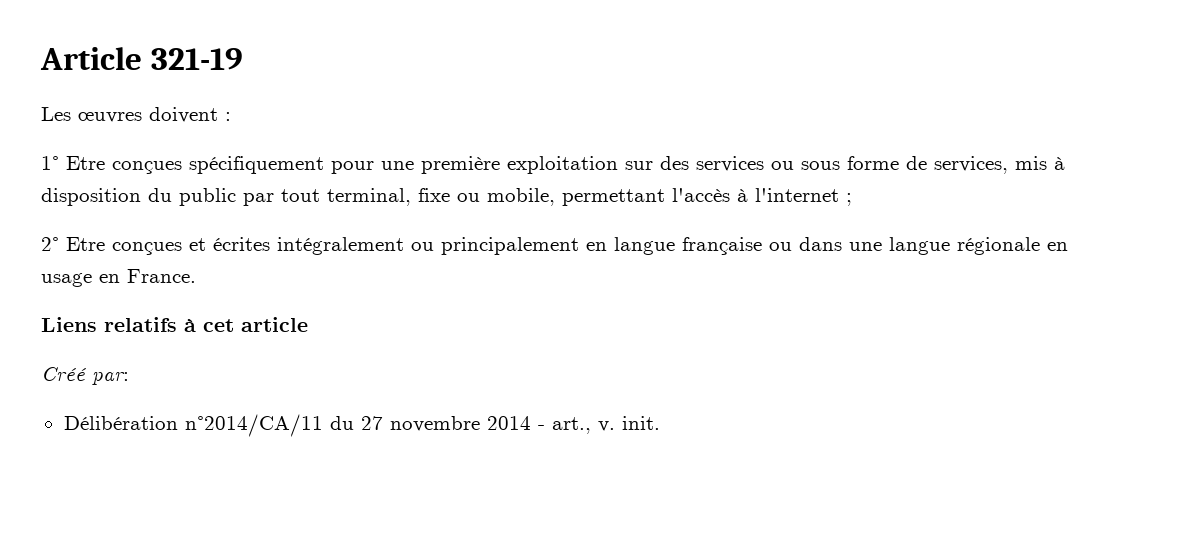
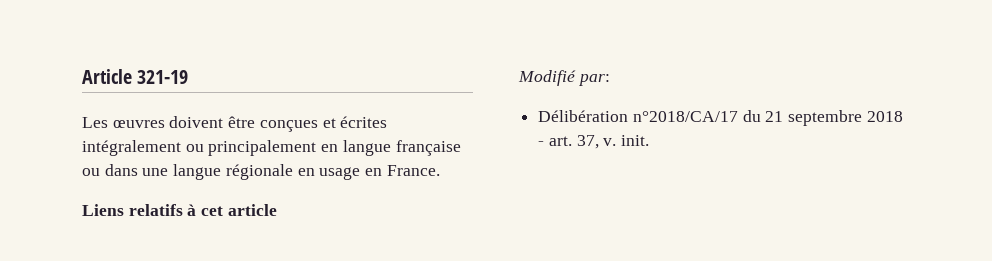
[225,112,231,121] [41,156,1065,174] [41,188,852,206] [41,237,105,251] : // 1° Etre conçues spécifiquement pour une première exploitation sur des services ou sous forme de services, mis à disposition du public par tout terminal, fixe ou mobile, permettant l'accès à l'internet ; // 2° Etre -> [228,116,256,128] être
[41,367,86,381] Créé -> [518,70,576,86] Modifié
[184,414,591,437] n°2014/CA/11 du 27 novembre 2014 - art., -> [632,110,903,126] [538,135,599,149] n°2018/CA/17 du 21 septembre 2018 - art. 37,

